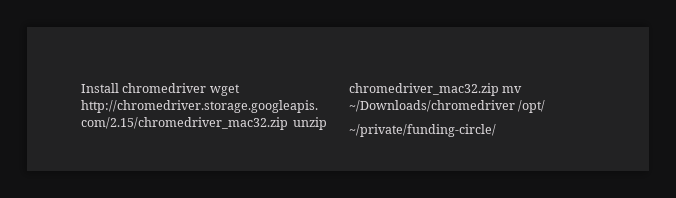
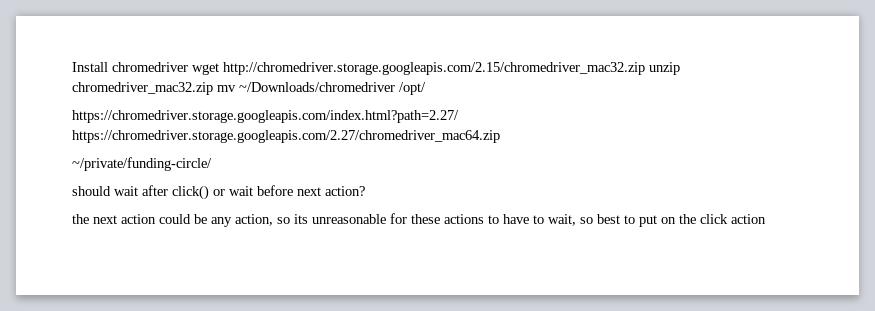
(546, 106) none -> [72,110,459,123] [72,130,500,143] // https://chromedriver.storage.googleapis.com/index.html?path=2.27/ https://chromedriver.storage.googleapis.com/2.27/chromedriver_mac64.zip
(496, 130) none -> [72,185,365,200] [72,213,766,227] // should wait after click() or wait before next action? // the next action could be any action, so its unreasonable for these actions to have to wait, so best to put on the click action

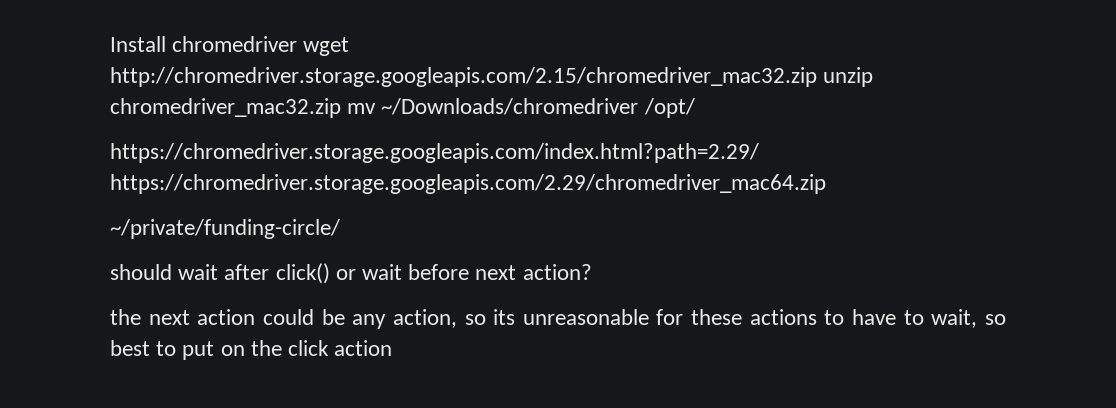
[72,110,459,123] [72,130,500,143] https://chromedriver.storage.googleapis.com/index.html?path=2.27/ https://chromedriver.storage.googleapis.com/2.27/chromedriver_mac64.zip -> [110,143,759,163] [110,174,826,194] https://chromedriver.storage.googleapis.com/index.html?path=2.29/ https://chromedriver.storage.googleapis.com/2.29/chromedriver_mac64.zip

